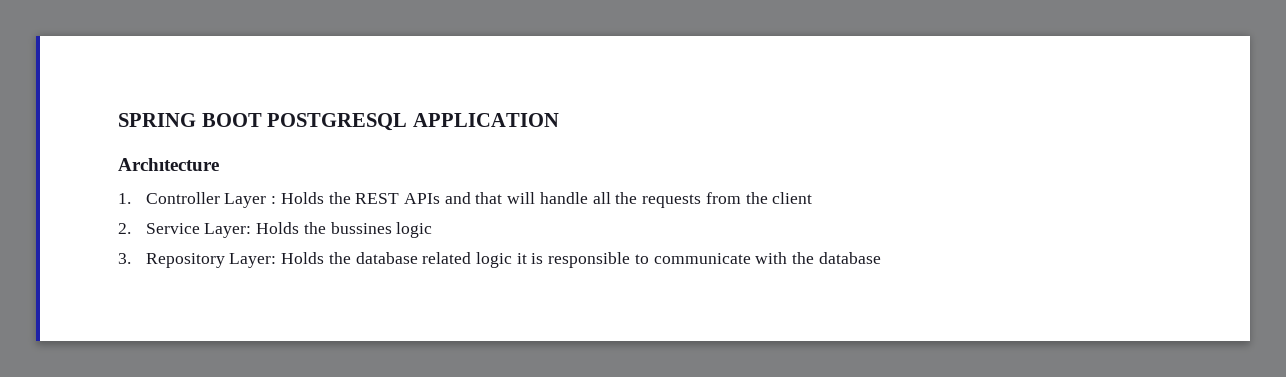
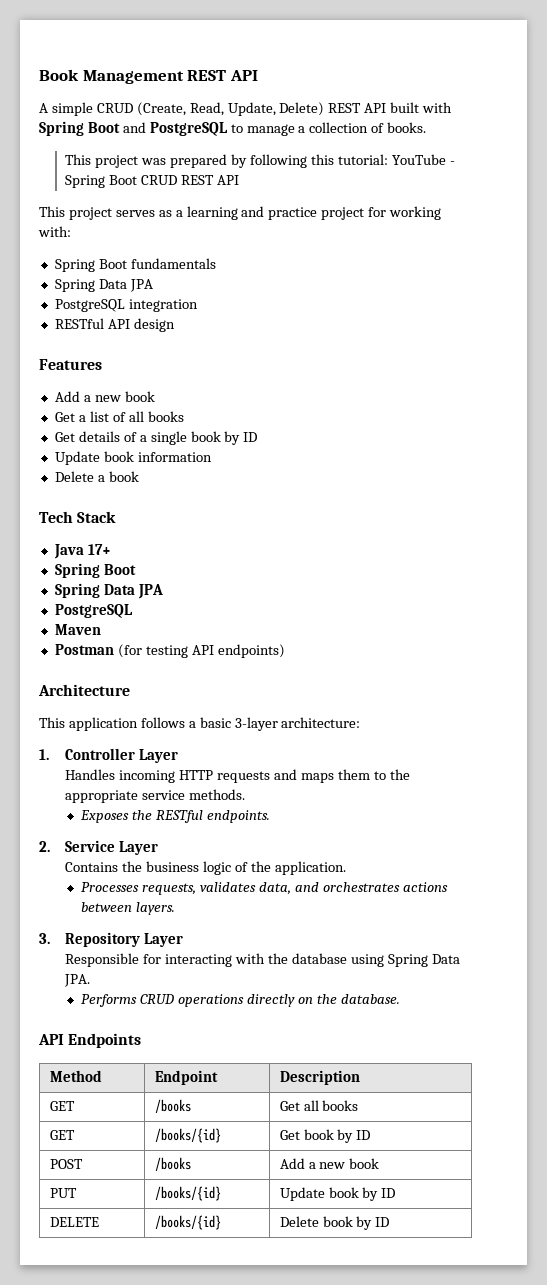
[118,113,559,131] [118,158,219,171] [118,192,813,208] [118,222,433,238] [118,252,881,268] SPRING BOOT POSTGRESQL APPLICATION // Archıtecture // 1. Controller Layer : Holds the REST APIs and that will handle all the requests from the client // 2. Service Layer: Holds the bussines logic // 3. Repository Layer: Holds the database related logic it is responsible to communicate with the database -> [39,69,258,84] [39,102,453,116] [39,121,427,136] [65,154,455,168] [65,175,240,188] [39,206,442,220] [38,226,71,237] [54,258,216,272] [54,279,153,292] [54,299,198,312] [54,318,175,332] [39,359,102,370] [54,391,155,402] [54,411,184,422] [54,431,258,445] [54,451,212,465] [54,471,139,482] [39,511,117,523] [53,544,111,559] [54,563,136,578] [54,583,163,599] [54,604,133,618] [54,624,101,635] [54,644,285,658] [38,684,130,696] [39,717,361,731] [39,748,179,763] [65,769,410,783] [65,789,246,803] [80,810,271,823] [39,840,159,855] [65,861,346,875] [81,882,448,895] [81,902,176,915] [39,932,184,947] [65,953,460,967] [64,974,91,987] [81,994,400,1007] [38,1033,142,1048] [49,1070,102,1082] [154,1070,218,1085] [279,1070,360,1085] [49,1101,75,1111] [154,1099,191,1113] [279,1100,359,1111] [49,1130,75,1140] [154,1128,221,1143] [279,1129,371,1143] [49,1159,83,1169] [154,1157,191,1171] [279,1158,380,1169] [49,1188,77,1198] [154,1186,221,1201] [279,1187,396,1201] [49,1217,99,1227] [154,1215,221,1230] [279,1216,390,1230] Book Management REST API // A simple CRUD (Create, Read, Update, Delete) REST API built with Spring Boot and PostgreSQL to manage a collection of books. // This project was prepared by following this tutorial: YouTube - Spring Boot CRUD REST API // This project serves as a learning and practice project for working with: // Spring Boot fundamentals // Spring Data JPA // PostgreSQL integration // RESTful API design // Features // Add a new book // Get a list of all books // Get details of a single book by ID // Update book information // Delete a book // Tech Stack // Java 17+ // Spring Boot // Spring Data JPA // PostgreSQL // Maven // Postman (for testing API endpoints) // Architecture // This application follows a basic 3-layer architecture: // 1. Controller Layer // Handles incoming HTTP requests and maps them to the appropriate service methods. // Exposes the RESTful endpoints. // 2. Service Layer // Contains the business logic of the application. // Processes requests, validates data, and orchestrates actions between layers. // 3. Repository Layer // Responsible for interacting with the database using Spring Data JPA. // Performs CRUD operations directly on the database. // API Endpoints // Method | Endpoint | Description // GET | /books | Get all books // GET | /books/{id} | Get book by ID // POST | /books | Add a new book // PUT | /books/{id} | Update book by ID // DELETE | /books/{id} | Delete book by ID

